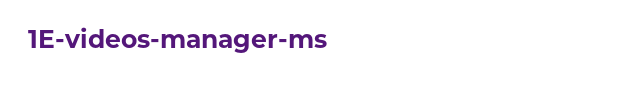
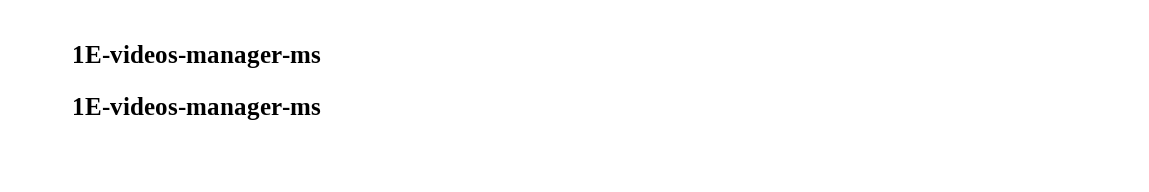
[28,27,327,53] 1E-videos-manager-ms -> [72,45,321,68] [72,97,321,120] 1E-videos-manager-ms // 1E-videos-manager-ms

